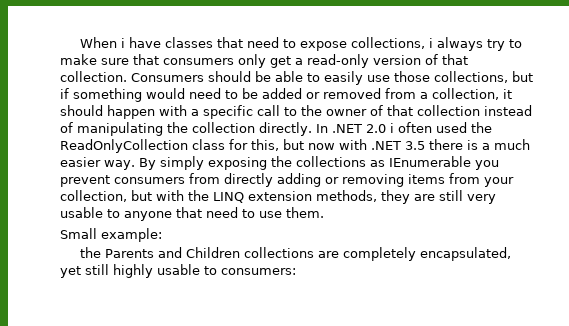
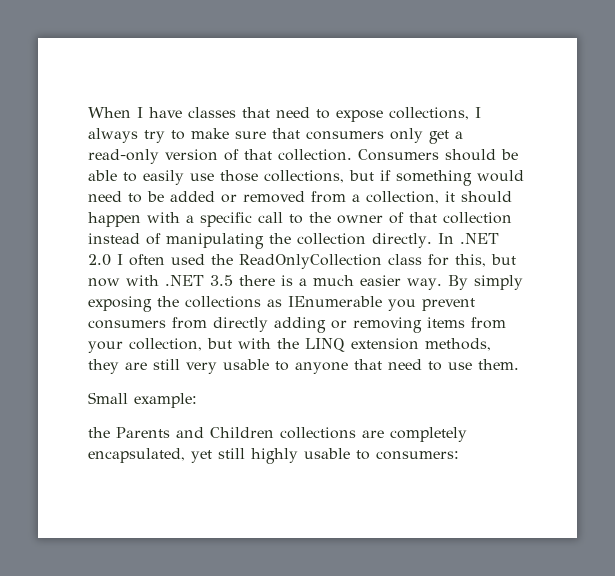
[120,38,125,48] i -> [137,107,143,118] I
[428,38,433,48] i -> [475,107,481,118] I
[389,123,394,133] i -> [117,254,123,265] I

